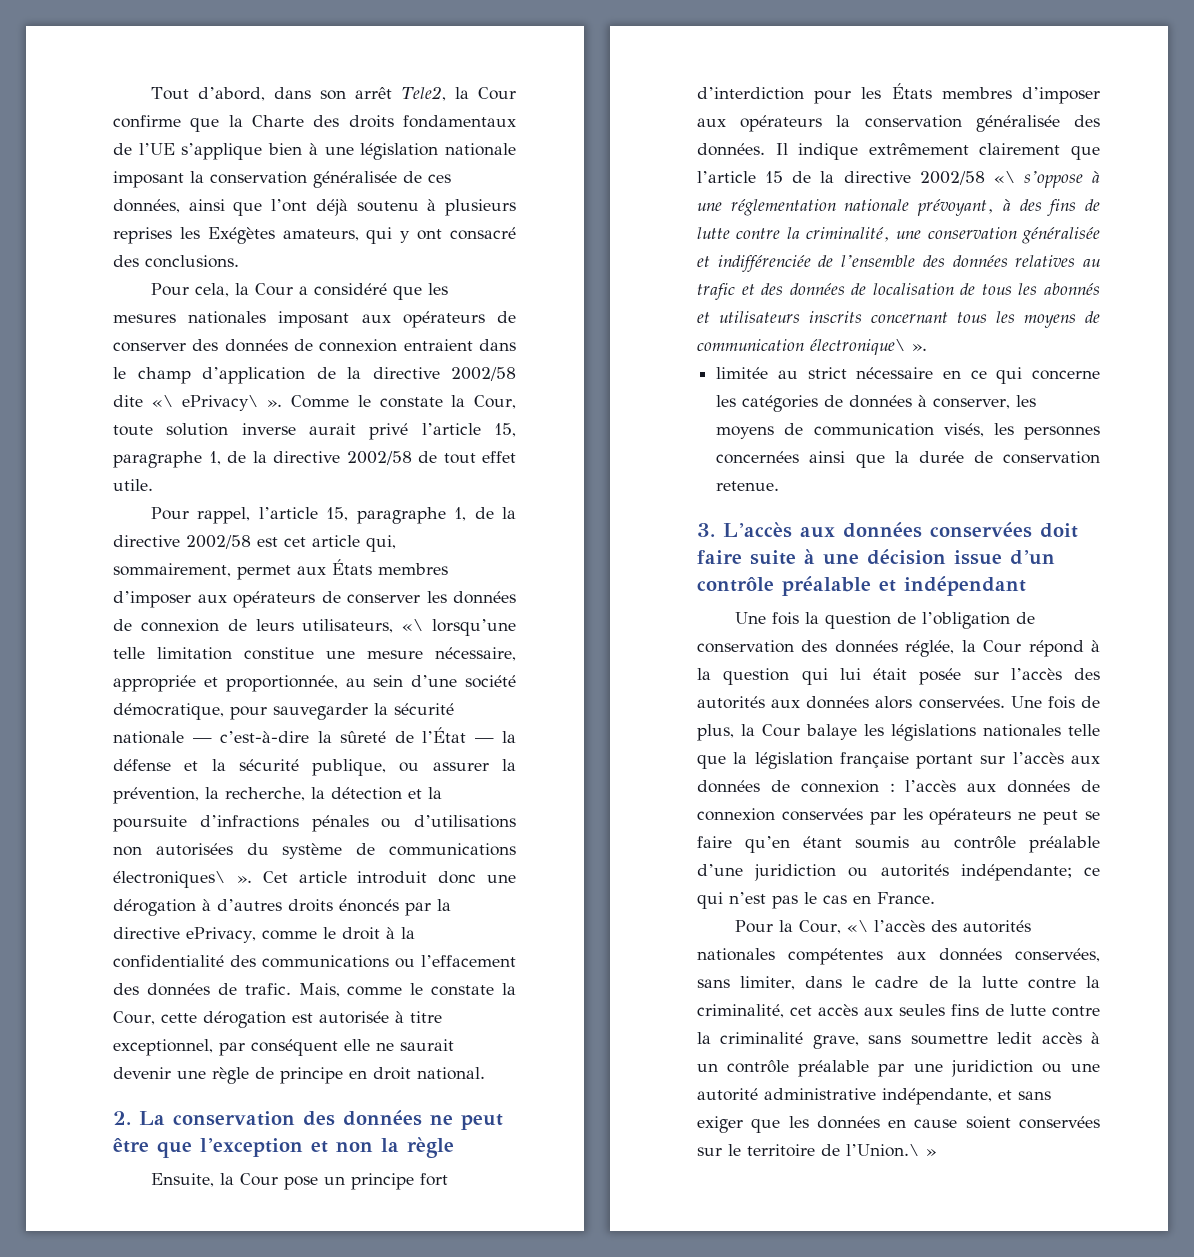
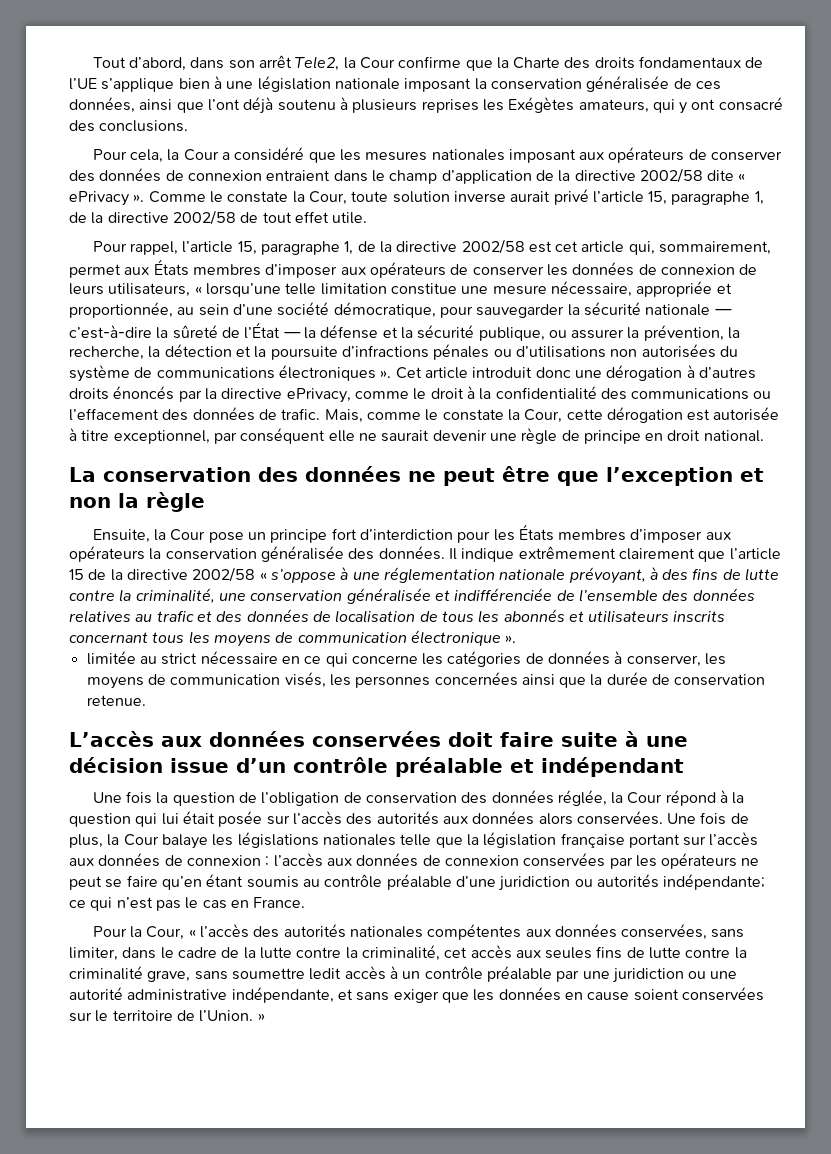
[151,395,258,411] «\ ePrivacy\ -> [738,173,746,181] [69,191,129,206] « ePrivacy
[402,619,424,631] «\ -> [194,286,202,294] «
[113,871,225,888] électroniques\ -> [278,365,376,381] électroniques
[113,1111,131,1125] 2. -> (764, 436) none
[993,171,1015,183] «\ -> [259,572,267,580] «
[810,339,905,355] électronique\ -> [410,630,501,646] électronique
[697,523,715,537] 3. -> (146, 700) none
[846,920,868,932] «\ -> [188,929,196,937] «
[846,1144,919,1157] l’Union.\ -> [199,1010,254,1022] l’Union.

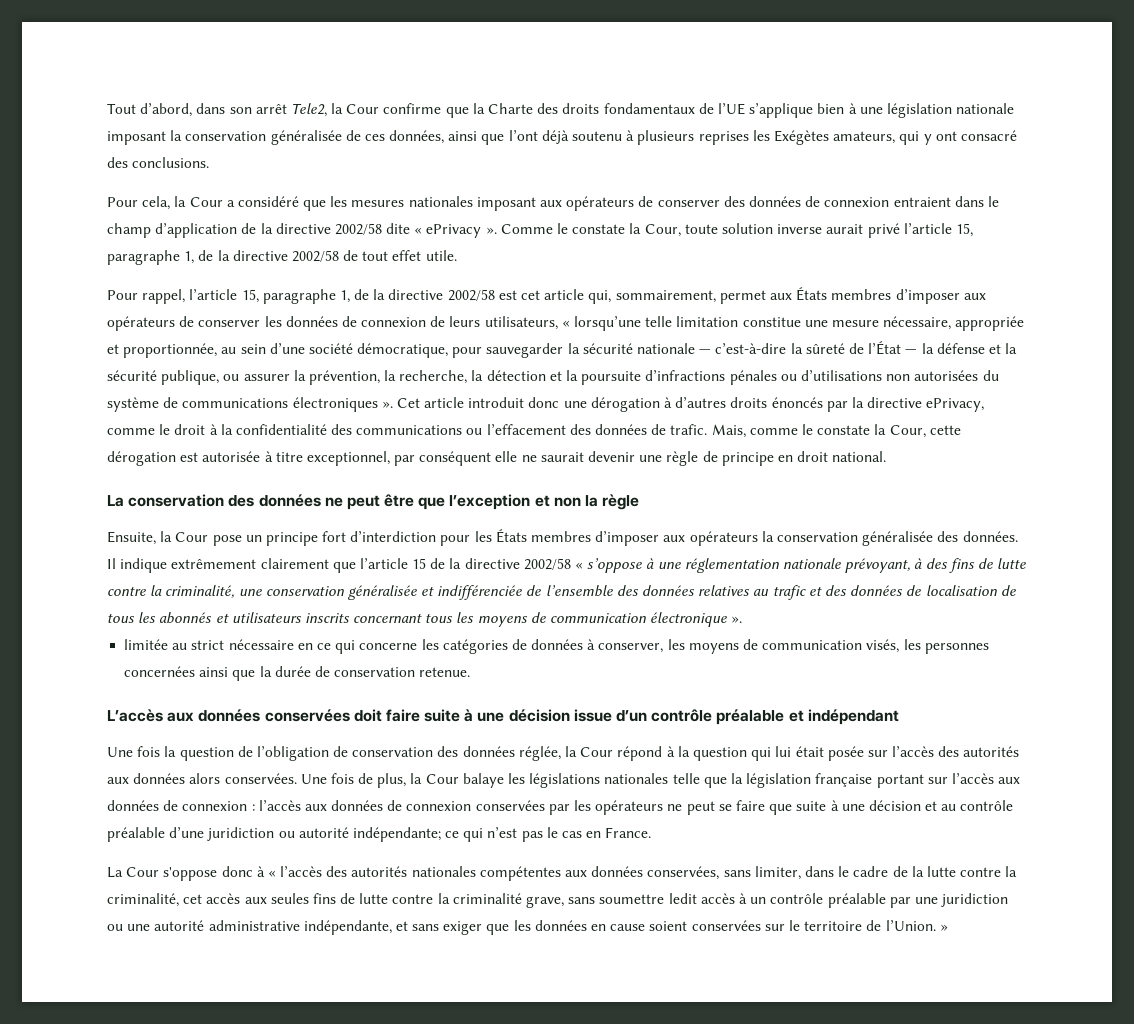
[161,874,299,890] qu’en étant soumis -> [769,800,938,815] que suite à une décision et
[596,874,659,888] autorités -> [298,827,349,838] autorité
[92,926,185,940] Pour la Cour, -> [107,866,265,881] La Cour s'oppose donc à

